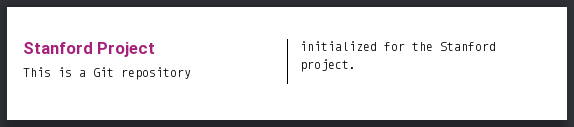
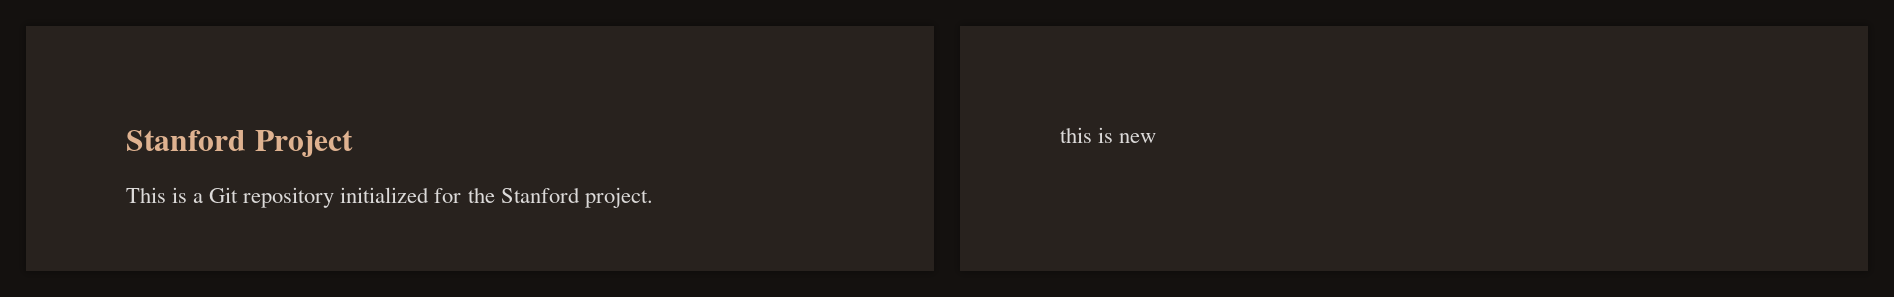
(356, 65) none -> [1060,127,1157,143] // this is new

